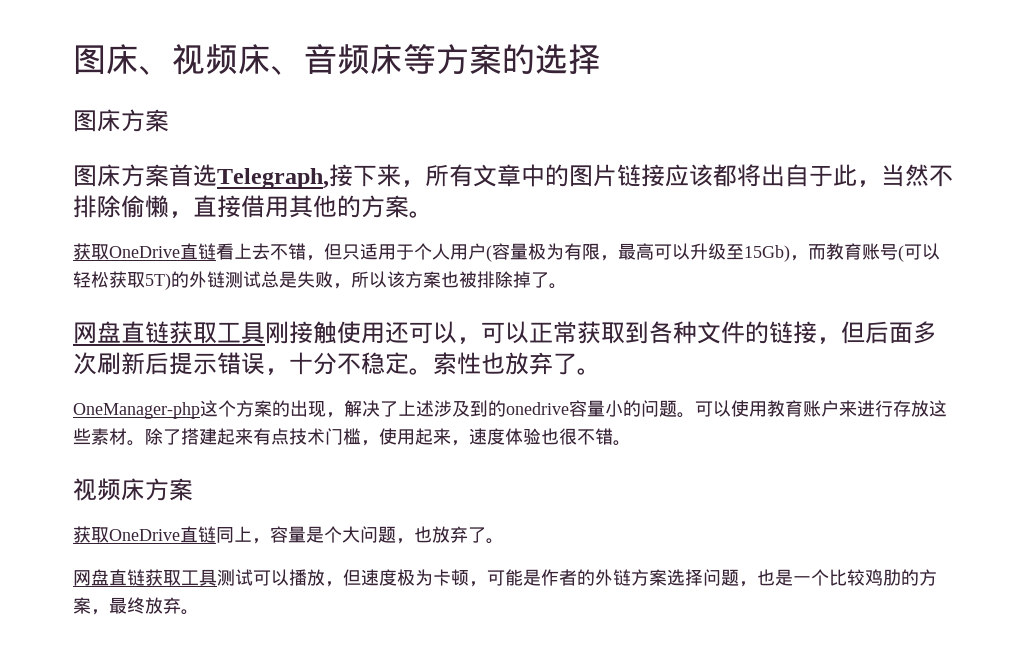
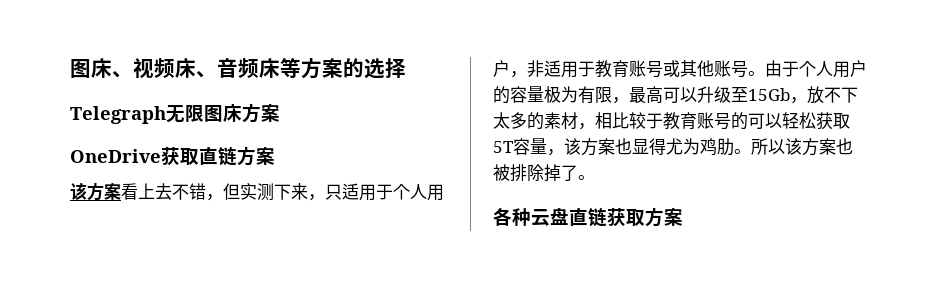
(601, 59) none -> [70,104,204,124] Telegraph无限
[73,164,953,189] [73,195,433,218] [73,243,216,260] 图床方案首选Telegraph,接下来，所有文章中的图片链接应该都将出自于此，当然不排除偷懒，直接借用其他的方案。 // 获取OneDrive直链 -> [70,146,275,166] [70,182,121,201] OneDrive获取直链方案 // 该方案
(342, 251) none -> [240,183,325,201] 实测下来，
[486,245,492,262] ( -> [510,60,867,78] [493,86,510,104] ，非适用于教育账号或其他账号。由于个人用户的
[744,243,904,262] 15Gb)，而教育账号( -> [748,86,858,104] [493,112,748,130] 15Gb，放不下太多的素材，相比较于教育账号的
[145,271,351,290] 5T)的外链测试总是失败， -> [493,138,751,156] 5T容量，该方案也显得尤为鸡肋。
[73,321,937,344] [73,352,601,375] [73,400,947,419] [73,428,631,446] [73,478,193,501] [73,526,504,544] [73,569,937,587] [73,597,199,615] 网盘直链获取工具刚接触使用还可以，可以正常获取到各种文件的链接，但后面多次刷新后提示错误，十分不稳定。索性也放弃了。 // OneManager-php这个方案的出现，解决了上述涉及到的onedrive容量小的问题。可以使用教育账户来进行存放这些素材。除了搭建起来有点技术门槛，使用起来，速度体验也很不错。 // 视频床方案 // 获取OneDrive直链同上，容量是个大问题，也放弃了。 // 网盘直链获取工具测试可以播放，但速度极为卡顿，可能是作者的外链方案选择问题，也是一个比较鸡肋的方案，最终放弃。 -> [493,207,683,227] 各种云盘直链获取方案

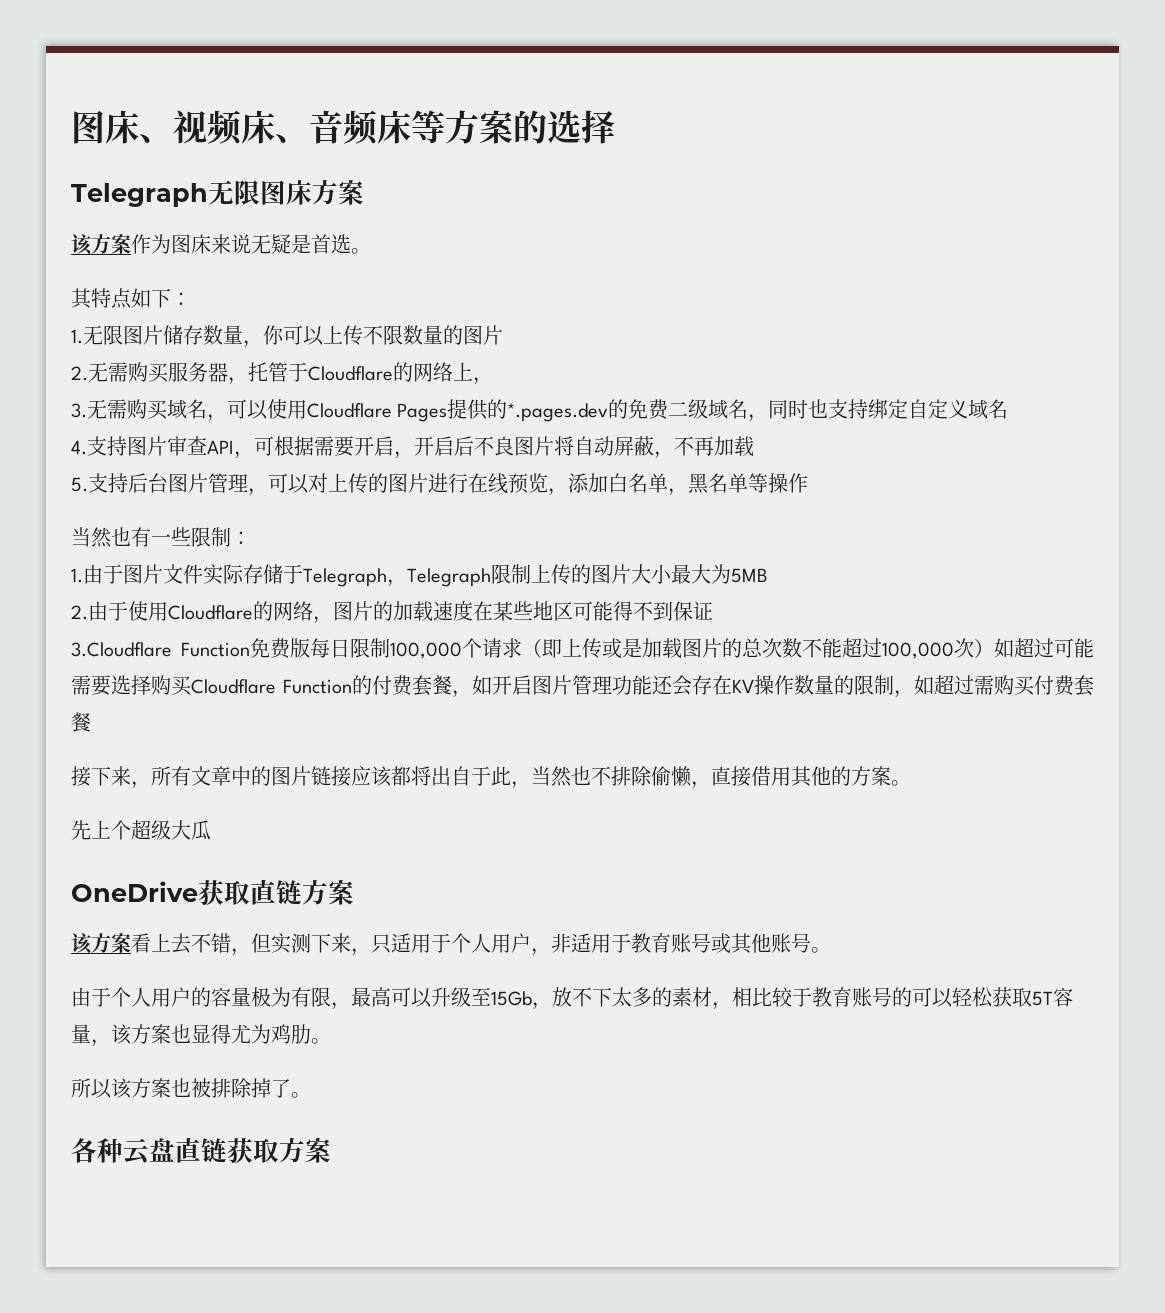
(280, 113) none -> [71,234,371,255] [71,288,191,309] [71,325,503,348] [71,362,493,385] [71,399,1009,422] [71,436,754,459] [71,473,808,496] [71,527,251,548] [71,564,768,587] [71,600,713,624] [71,638,1094,659] [71,675,1094,698] [71,712,91,732] [71,766,911,789] [71,820,211,840] // 该方案作为图床来说无疑是首选。 // 其特点如下： // 1.无限图片储存数量，你可以上传不限数量的图片 // 2.无需购买服务器，托管于Cloudflare的网络上， // 3.无需购买域名，可以使用Cloudflare Pages提供的*.pages.dev的免费二级域名，同时也支持绑定自定义域名 // 4.支持图片审查API，可根据需要开启，开启后不良图片将自动屏蔽，不再加载 // 5.支持后台图片管理，可以对上传的图片进行在线预览，添加白名单，黑名单等操作 // 当然也有一些限制： // 1.由于图片文件实际存储于Telegraph，Telegraph限制上传的图片大小最大为5MB // 2.由于使用Cloudflare的网络，图片的加载速度在某些地区可能得不到保证 // 3.Cloudflare Function免费版每日限制100,000个请求（即上传或是加载图片的总次数不能超过100,000次）如超过可能需要选择购买Cloudflare Function的付费套餐，如开启图片管理功能还会存在KV操作数量的限制，如超过需购买付费套餐 // 接下来，所有文章中的图片链接应该都将出自于此，当然也不排除偷懒，直接借用其他的方案。 // 先上个超级大瓜
(765, 73) none -> (831, 950) //
(751, 151) none -> (331, 1041) //

